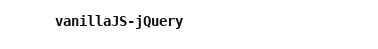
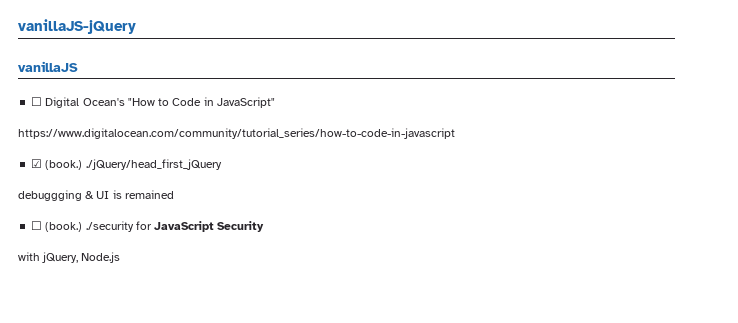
(184, 22) none -> [18,61,78,72] [31,97,275,108] [18,128,455,139] [31,159,222,170] [18,190,174,201] [31,221,265,232] [18,252,121,263] // vanillaJS // ☐ Digital Ocean's "How to Code in JavaScript" // https://www.digitalocean.com/community/tutorial_series/how-to-code-in-javascript // ☑ (book.) ./jQuery/head_first_jQuery // debuggging & UI is remained // ☐ (book.) ./security for JavaScript Security // with jQuery, Node.js

